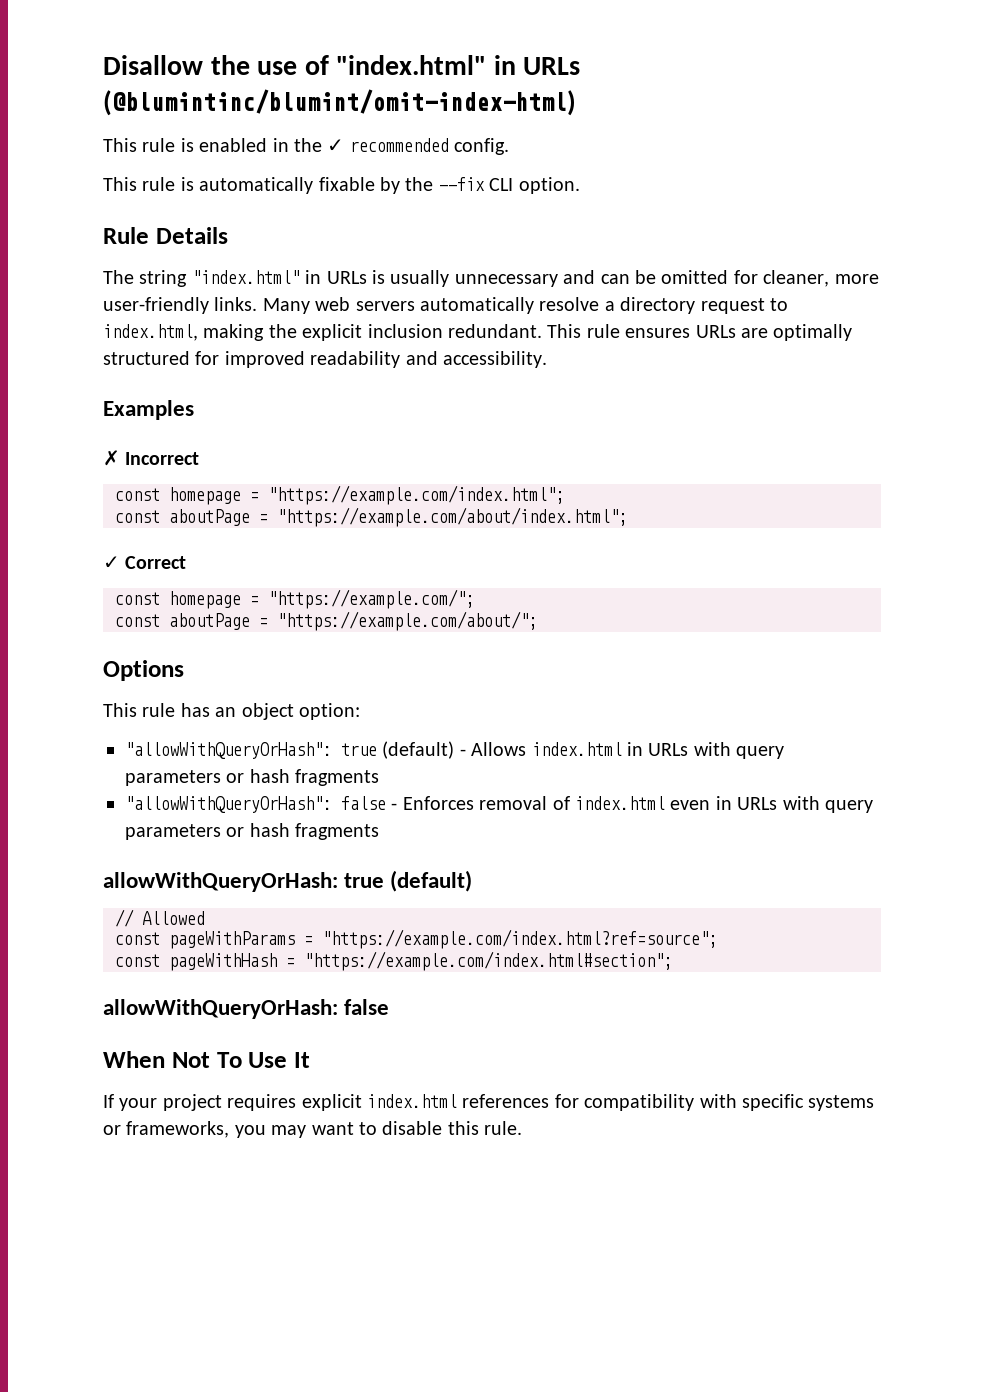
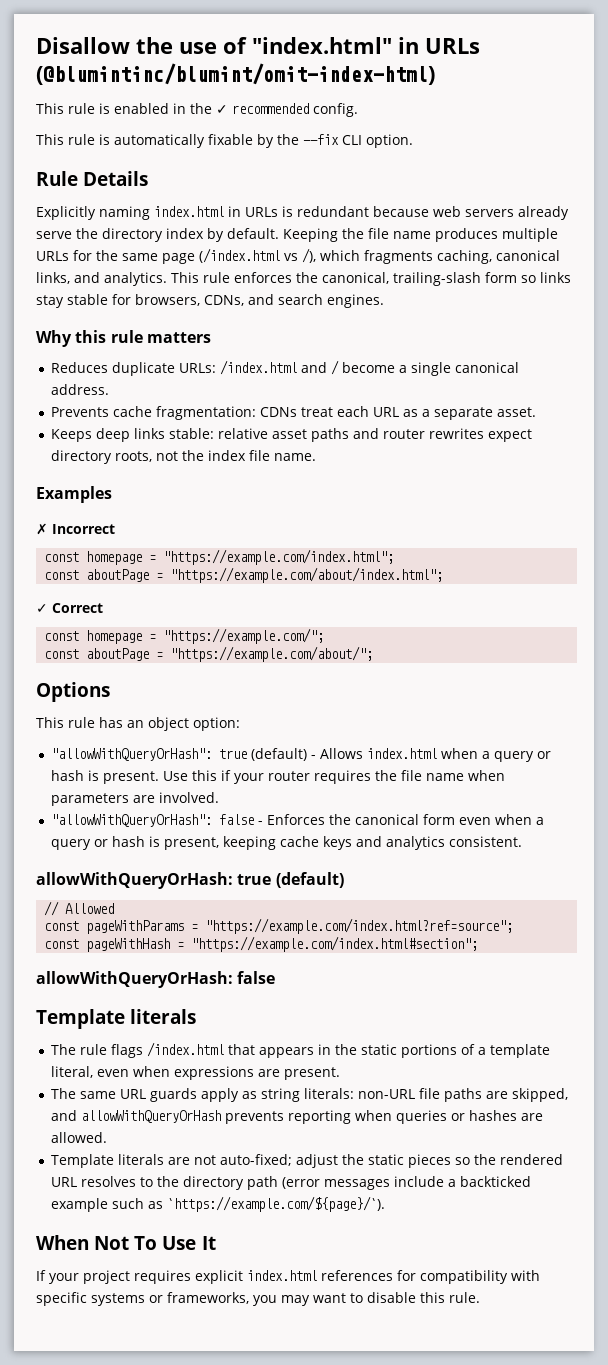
[103,270,879,287] [103,297,788,314] [103,324,853,341] [103,351,547,368] The string "index.html" in URLs is usually unnecessary and can be omitted for cleaner, more user-friendly links. Many web servers automatically resolve a directory request to index.html, making the explicit inclusion redundant. This rule ensures URLs are optimally structured for improved readability and accessibility. -> [36,206,569,220] [36,228,558,242] [36,248,560,264] [36,272,571,286] [36,294,384,308] [36,330,211,347] [51,360,520,376] [51,384,110,395] [51,406,537,420] [51,428,533,442] [51,450,317,464] Explicitly naming index.html in URLs is redundant because web servers already serve the directory index by default. Keeping the file name produces multiple URLs for the same page (/index.html vs /), which fragments caching, canonical links, and analytics. This rule enforces the canonical, trailing-slash form so links stay stable for browsers, CDNs, and search engines. // Why this rule matters // Reduces duplicate URLs: /index.html and / become a single canonical address. // Prevents cache fragmentation: CDNs treat each URL as a separate asset. // Keeps deep links stable: relative asset paths and router rewrites expect directory roots, not the index file name.
[626,742,785,759] [125,769,380,786] [125,796,873,813] [125,823,380,840] in URLs with query parameters or hash fragments // "allowWithQueryOrHash": false - Enforces removal of index.html even in URLs with query parameters or hash fragments -> [441,748,552,762] [51,770,506,784] [51,792,220,806] [51,814,545,827] [51,836,523,850] when a query or hash is present. Use this if your router requires the file name when parameters are involved. // "allowWithQueryOrHash": false - Enforces the canonical form even when a query or hash is present, keeping cache keys and analytics consistent.
(390, 1007) none -> [36,1009,197,1029] [51,1042,551,1058] [51,1066,341,1080] [51,1088,569,1102] [51,1110,544,1124] [51,1132,108,1143] [51,1154,564,1168] [51,1176,532,1190] [51,1196,386,1212] // Template literals // The rule flags /index.html that appears in the static portions of a template literal, even when expressions are present. // The same URL guards apply as string literals: non-URL file paths are skipped, and allowWithQueryOrHash prevents reporting when queries or hashes are allowed. // Template literals are not auto-fixed; adjust the static pieces so the rendered URL resolves to the directory path (error messages include a backticked example such as `https://example.com/${page}/`).

